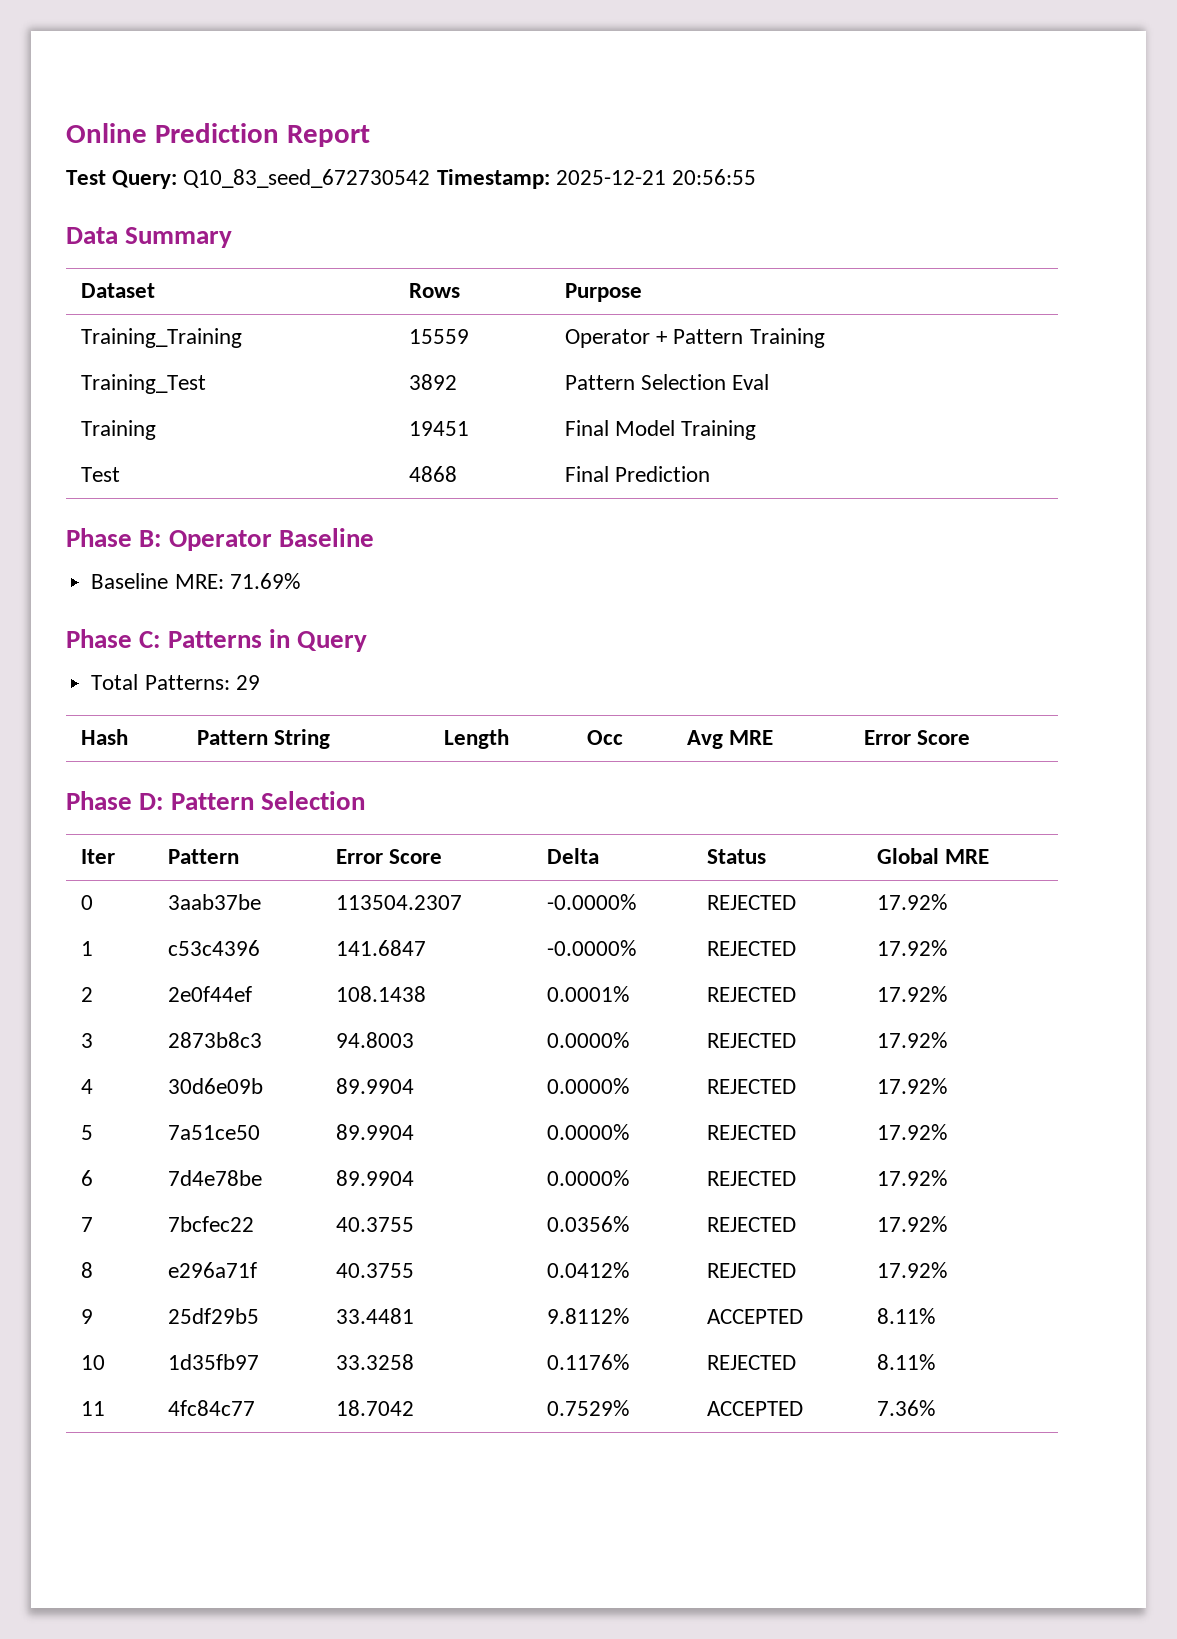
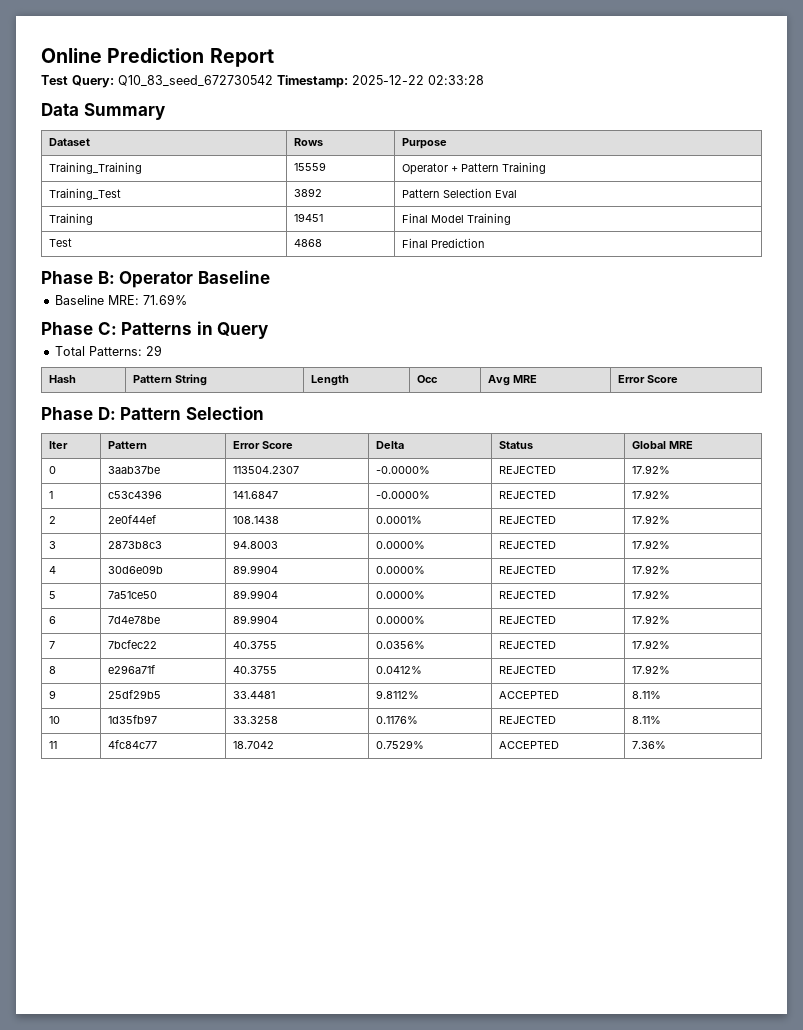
[555,169,757,185] 2025-12-21 20:56:55 -> [352,75,484,85] 2025-12-22 02:33:28

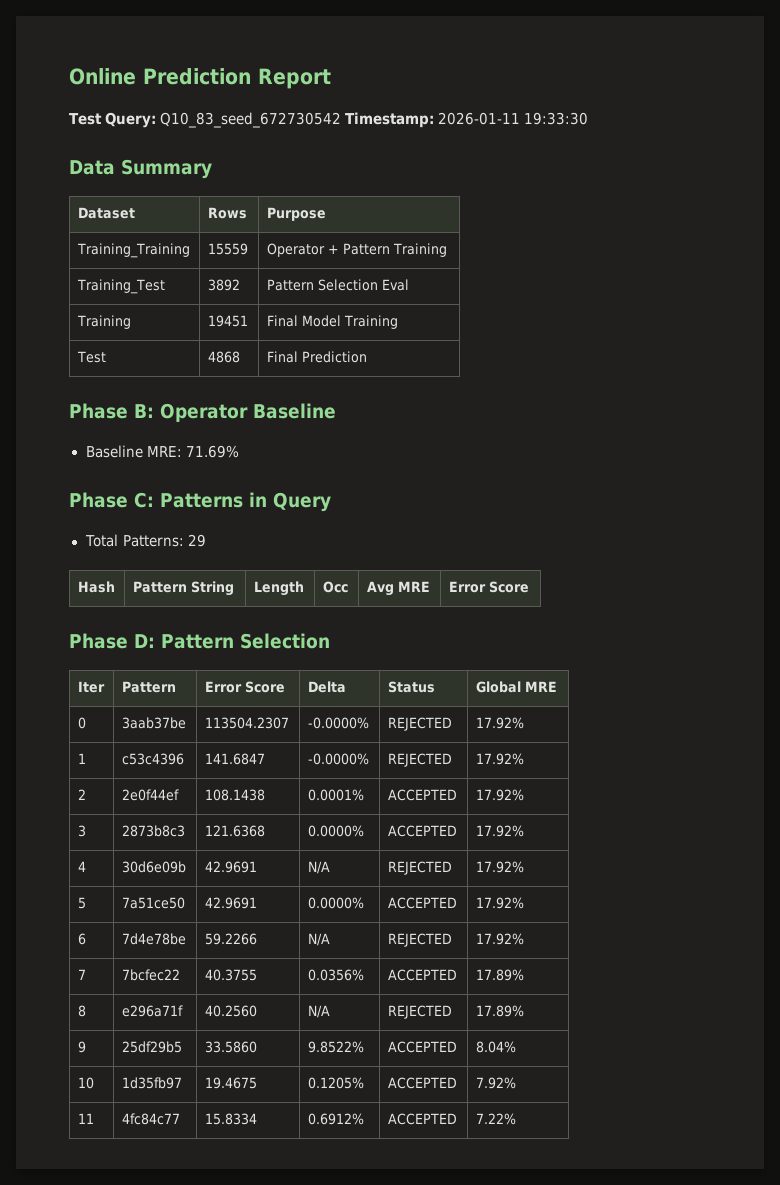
[352,75,484,85] 2025-12-22 02:33:28 -> [438,112,589,125] 2026-01-11 19:33:30
[498,516,556,524] REJECTED -> [387,789,457,801] ACCEPTED
[232,540,278,549] [375,541,425,549] [498,541,556,549] 94.8003 | 0.0000% | REJECTED -> [204,825,265,837] [307,825,364,837] [387,825,457,837] 121.6368 | 0.0000% | ACCEPTED
[232,565,278,574] [375,566,425,574] 89.9904 | 0.0000% -> [204,861,257,873] [307,861,330,874] 42.9691 | N/A
[232,590,278,599] [375,591,425,599] [498,591,556,599] 89.9904 | 0.0000% | REJECTED -> [204,897,257,909] [307,897,364,909] [387,897,457,909] 42.9691 | 0.0000% | ACCEPTED
[232,615,278,624] [375,616,425,624] 89.9904 | 0.0000% -> [204,933,257,945] [307,933,330,946] 59.2266 | N/A
[498,641,556,649] [631,640,670,649] REJECTED | 17.92% -> [387,969,457,981] [475,969,524,981] ACCEPTED | 17.89%
[232,666,277,674] [375,666,422,674] [498,666,556,674] [631,665,670,674] 40.3755 | 0.0412% | REJECTED | 17.92% -> [204,1005,257,1017] [307,1005,330,1018] [387,1005,452,1019] [475,1005,524,1017] 40.2560 | N/A | REJECTED | 17.89%
[232,691,275,699] [375,690,419,699] [498,691,559,699] [631,691,661,699] 33.4481 | 9.8112% | ACCEPTED | 8.11% -> [204,1041,257,1053] [307,1041,364,1053] [387,1041,457,1053] [475,1041,516,1053] 33.5860 | 9.8522% | ACCEPTED | 8.04%
[232,716,278,724] [375,716,418,724] [498,716,556,724] [631,716,661,724] 33.3258 | 0.1176% | REJECTED | 8.11% -> [204,1077,257,1089] [307,1077,364,1089] [387,1077,457,1089] [475,1077,516,1089] 19.4675 | 0.1205% | ACCEPTED | 7.92%
[232,741,274,749] [375,740,424,749] [498,741,559,749] [631,741,666,749] 18.7042 | 0.7529% | ACCEPTED | 7.36% -> [204,1113,257,1125] [307,1113,364,1125] [387,1113,457,1125] [475,1113,516,1125] 15.8334 | 0.6912% | ACCEPTED | 7.22%

